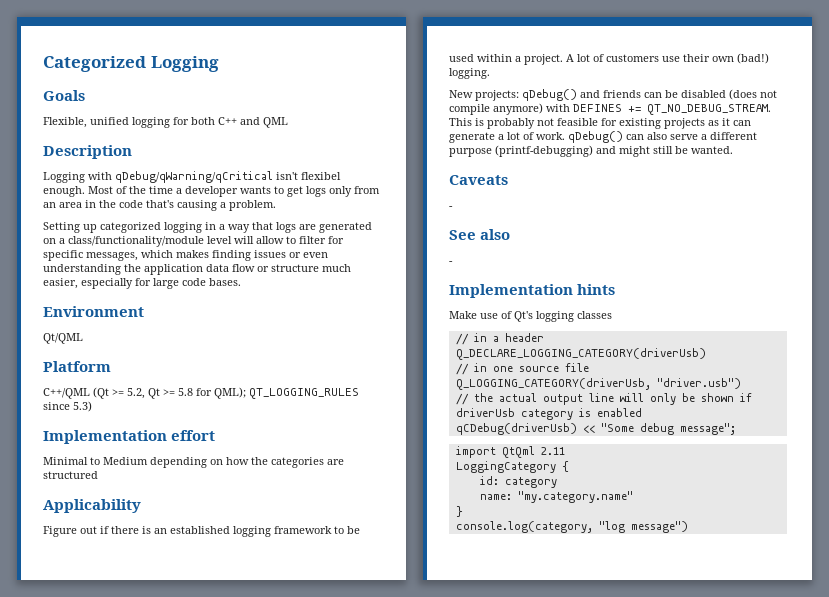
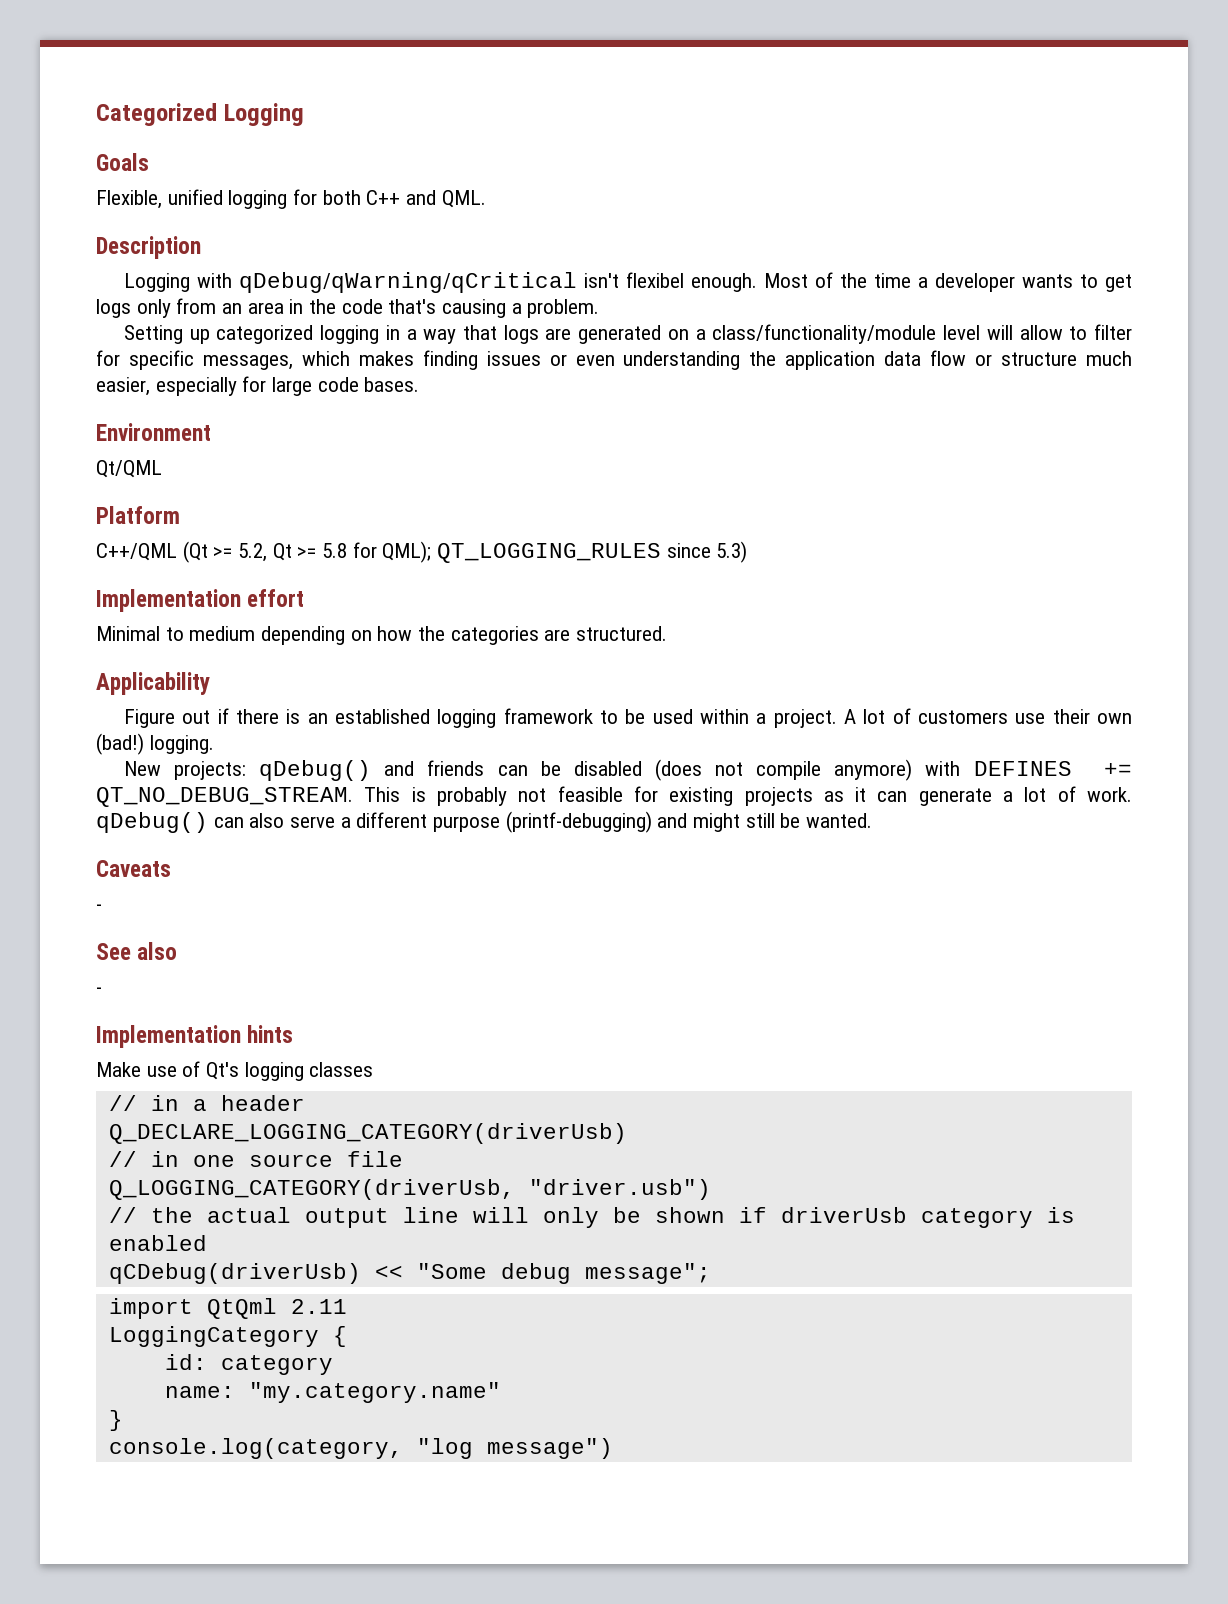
[263,117,288,128] QML -> [441,190,486,208] QML.
[103,457,148,465] Medium -> [189,626,256,641] medium
[43,471,98,479] structured -> [576,626,668,641] structured.

